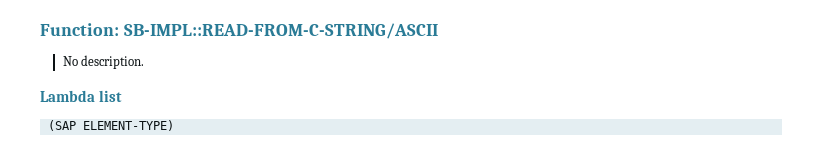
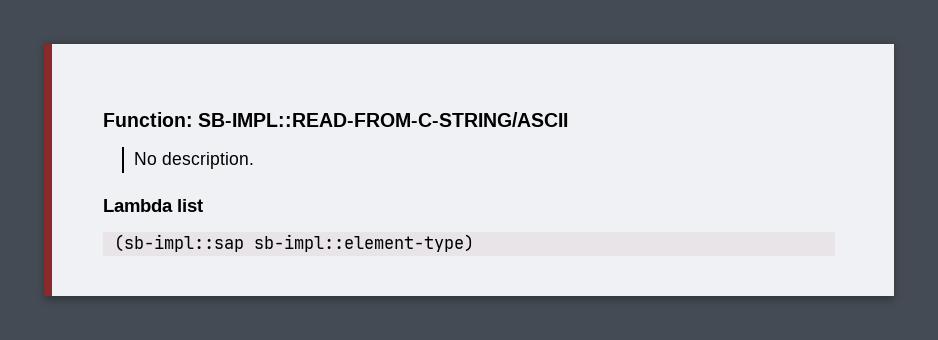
[47,120,174,131] (SAP ELEMENT-TYPE) -> [113,234,474,252] (sb-impl::sap sb-impl::element-type)

